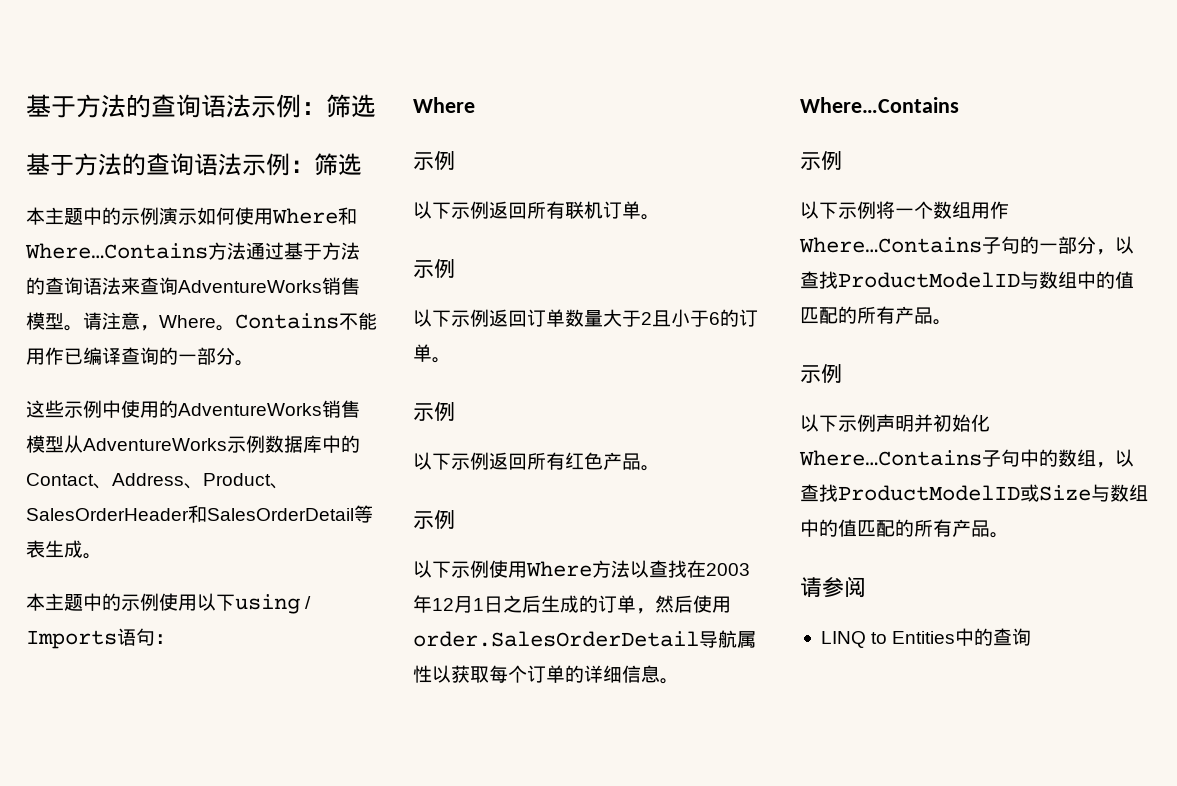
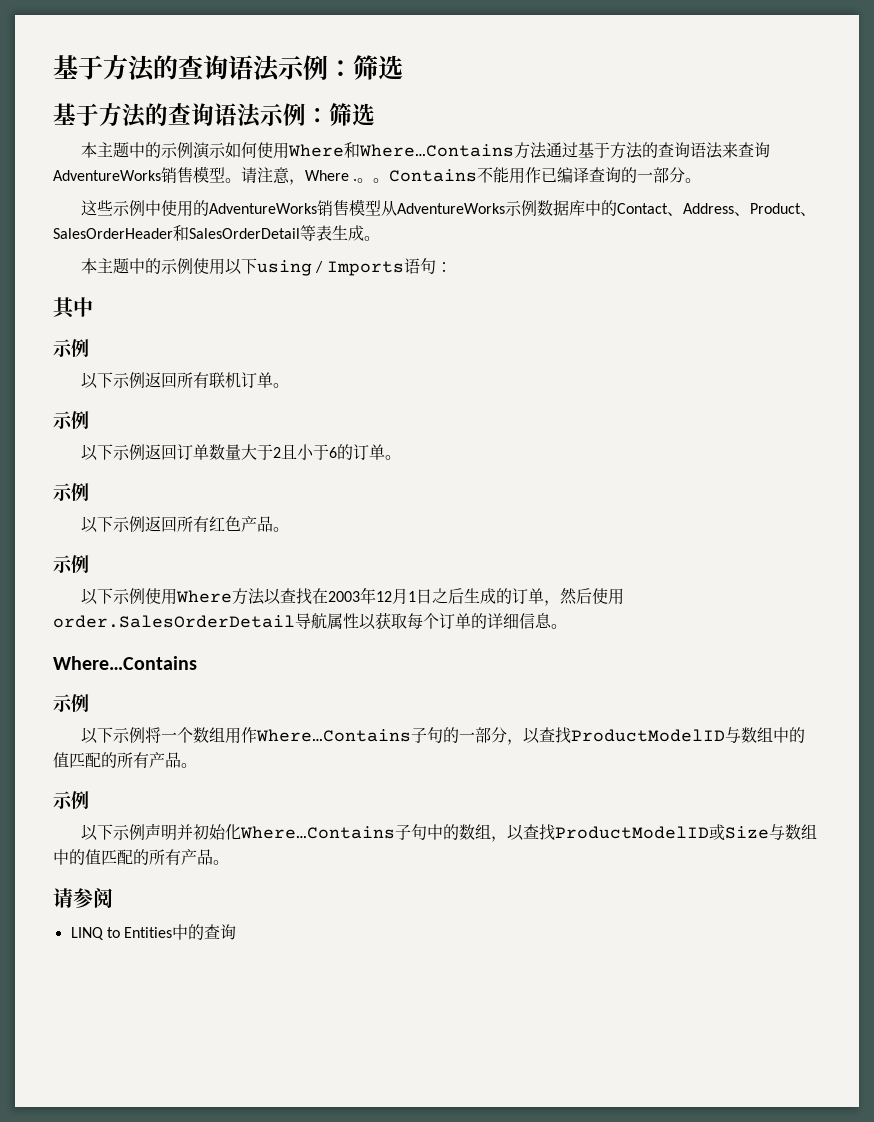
(216, 321) none -> [353,178,374,183] .。
[413,97,475,113] Where -> [53,297,93,319] 其中

